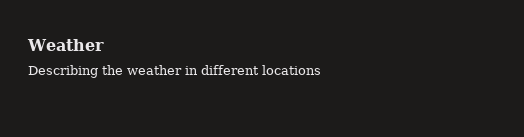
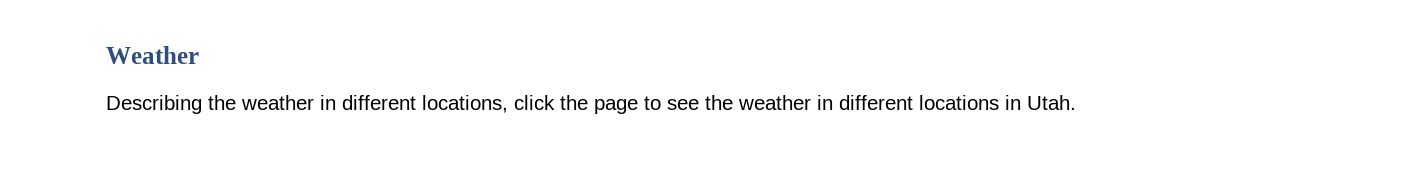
[262,65,321,75] locations -> [422,95,1076,114] locations, click the page to see the weather in different locations in Utah.

